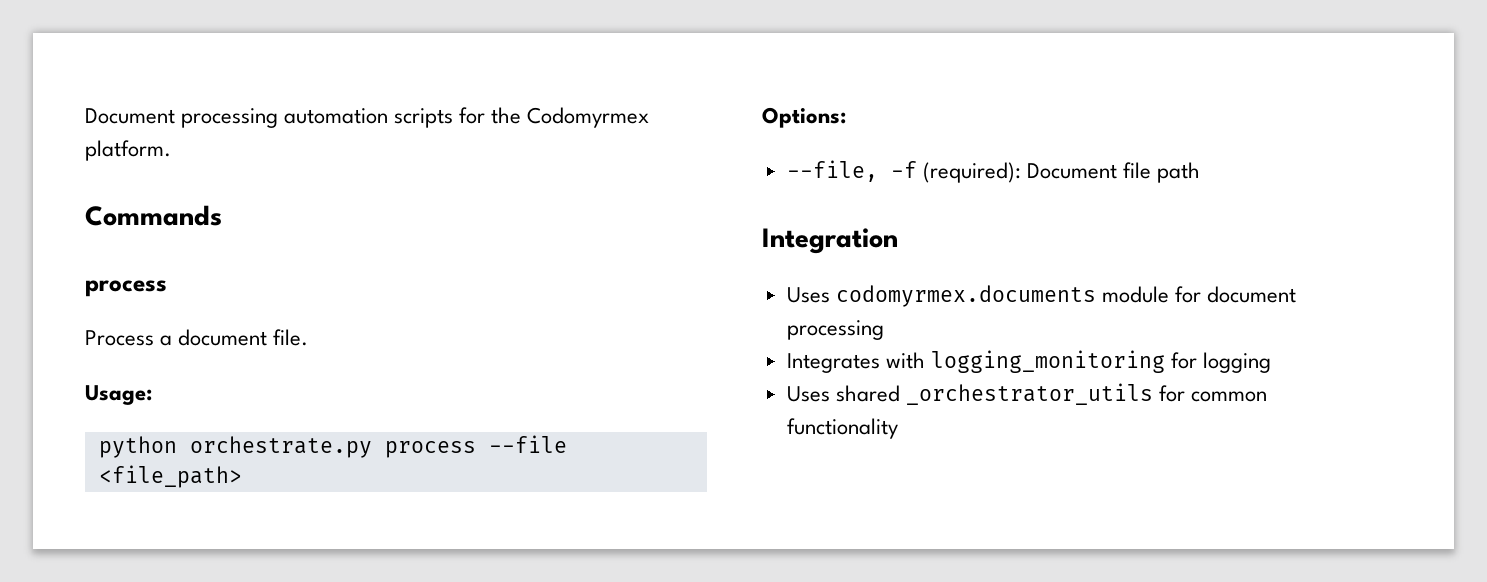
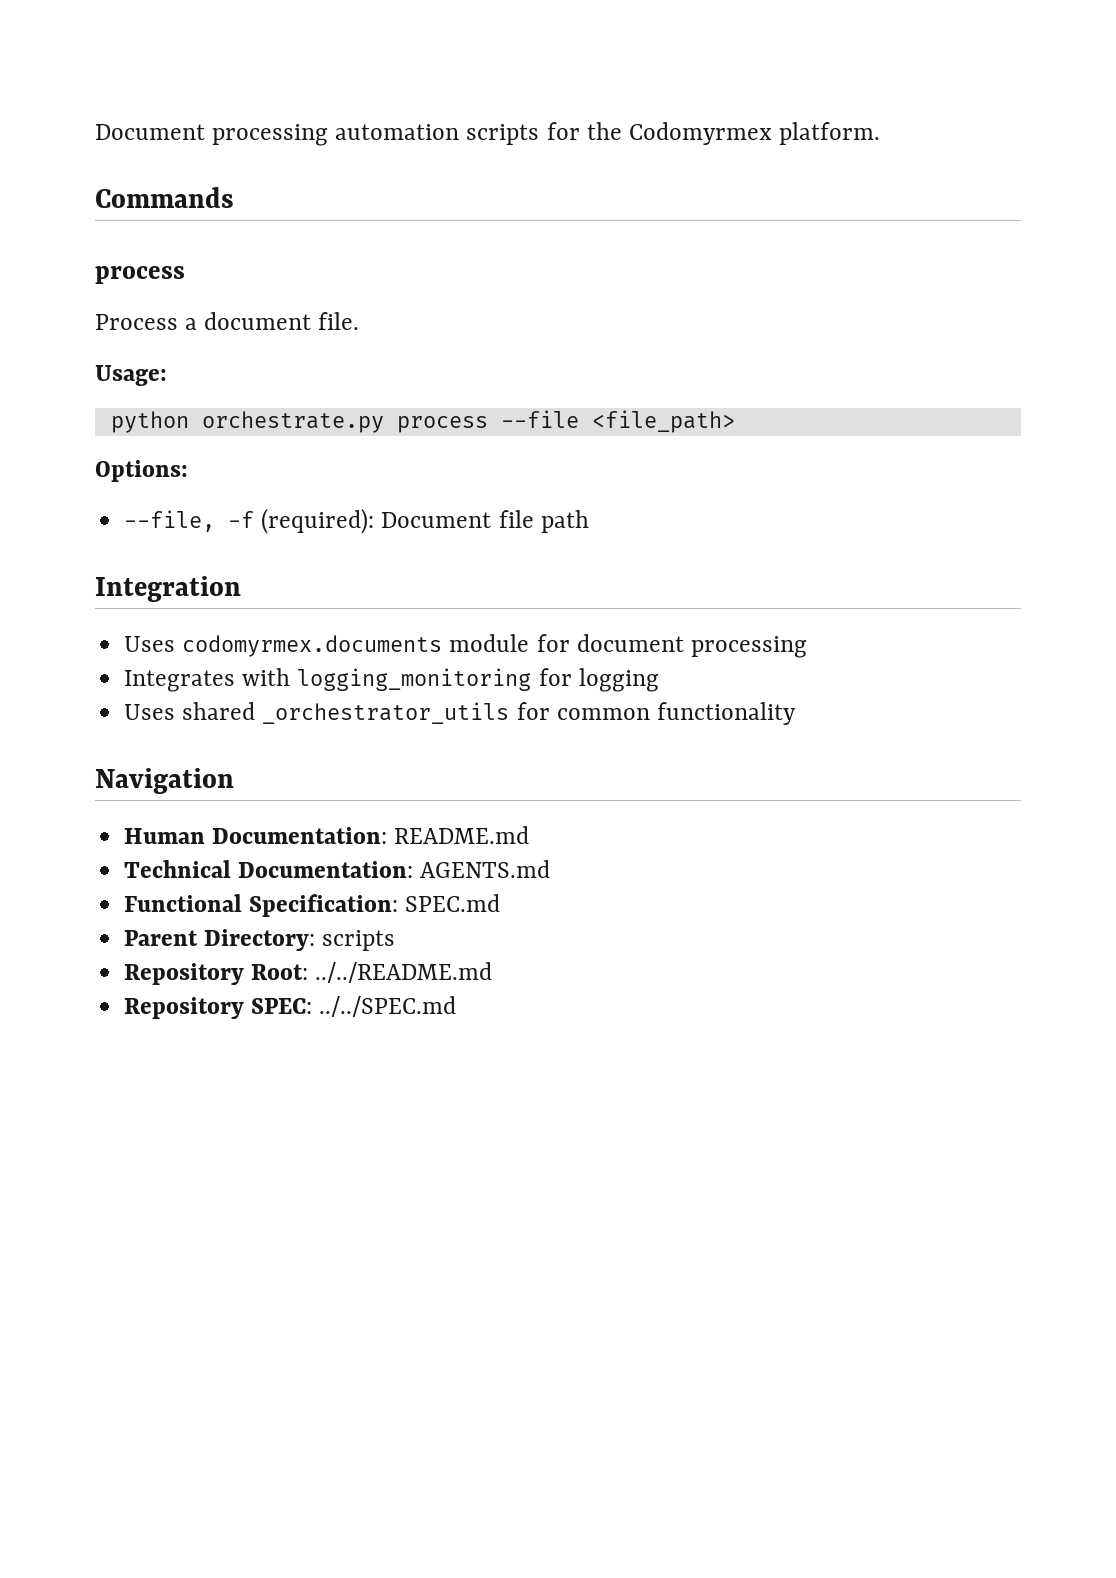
(898, 428) none -> [95,768,234,794] [124,826,530,844] [124,860,551,878] [124,894,501,917] [124,929,396,951] [124,962,493,985] [124,996,457,1019] // Navigation // Human Documentation: README.md // Technical Documentation: AGENTS.md // Functional Specification: SPEC.md // Parent Directory: scripts // Repository Root: ../../README.md // Repository SPEC: ../../SPEC.md

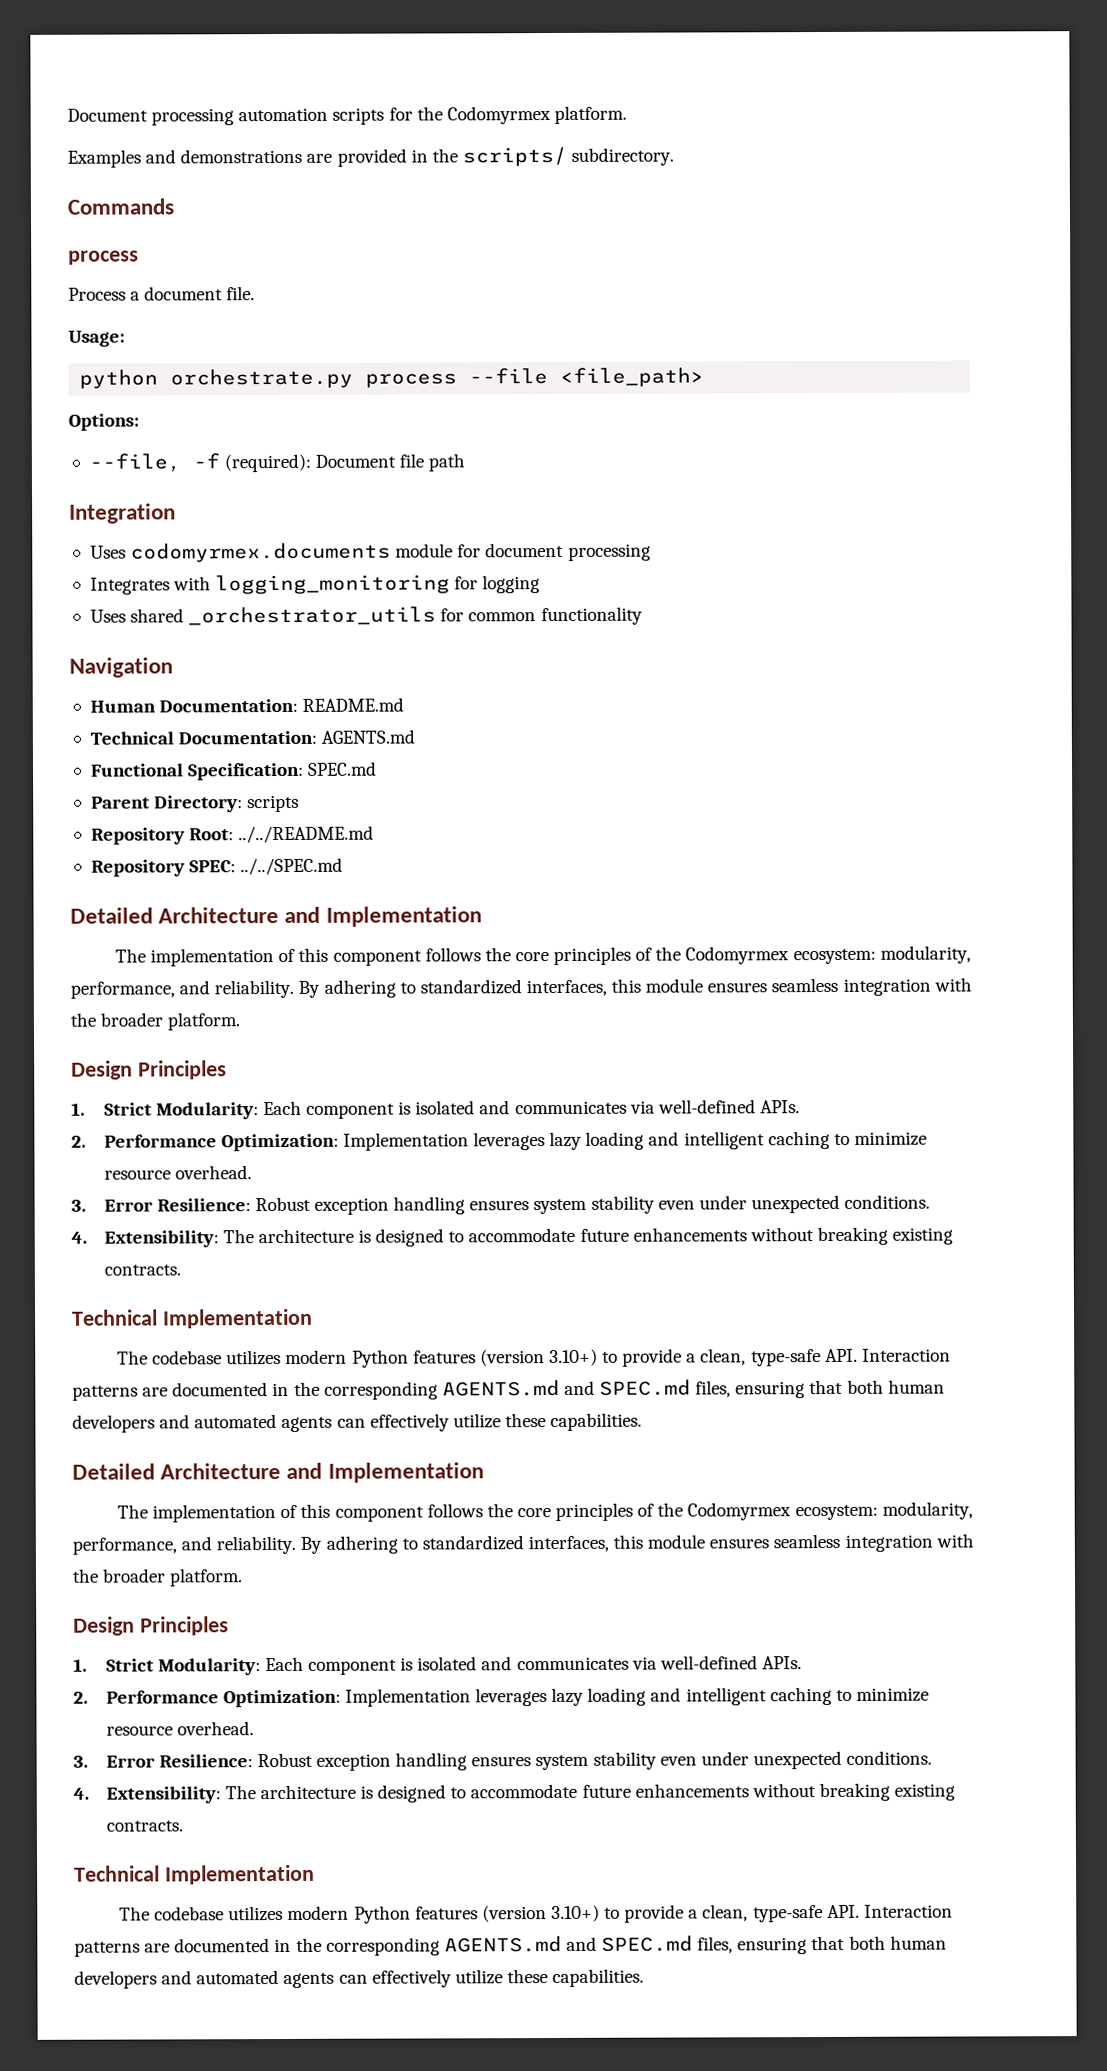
(881, 133) none -> [67,146,675,168] // Examples and demonstrations are provided in the scripts/ subdirectory.
(457, 1006) none -> [70,906,482,927] [114,945,971,967] [70,977,972,999] [70,1012,241,1031] [71,1060,227,1080] [71,1099,800,1120] [71,1130,927,1152] [103,1165,252,1180] [71,1194,931,1215] [71,1226,954,1248] [103,1264,181,1276] [72,1308,313,1329] [116,1348,951,1368] [72,1379,945,1401] [72,1412,643,1433] [72,1462,484,1483] [116,1501,973,1523] [72,1533,974,1555] [72,1568,244,1587] [73,1616,229,1636] [73,1655,802,1676] [73,1686,929,1708] [105,1721,254,1736] [73,1750,933,1771] [73,1782,956,1804] [105,1820,183,1832] [74,1864,315,1885] [118,1904,953,1924] [74,1935,947,1957] [74,1968,645,1989] // Detailed Architecture and Implementation // The implementation of this component follows the core principles of the Codomyrmex ecosystem: modularity, performance, and reliability. By adhering to standardized interfaces, this module ensures seamless integration with the broader platform. // Design Principles // 1. Strict Modularity: Each component is isolated and communicates via well-defined APIs. // 2. Performance Optimization: Implementation leverages lazy loading and intelligent caching to minimize resource overhead. // 3. Error Resilience: Robust exception handling ensures system stability even under unexpected conditions. // 4. Extensibility: The architecture is designed to accommodate future enhancements without breaking existing contracts. // Technical Implementation // The codebase utilizes modern Python features (version 3.10+) to provide a clean, type-safe API. Interaction patterns are documented in the corresponding AGENTS.md and SPEC.md files, ensuring that both human developers and automated agents can effectively utilize these capabilities. // Detailed Architecture and Implementation // The implementation of this component follows the core principles of the Codomyrmex ecosystem: modularity, performance, and reliability. By adhering to standardized interfaces, this module ensures seamless integration with the broader platform. // Design Principles // 1. Strict Modularity: Each component is isolated and communicates via well-defined APIs. // 2. Performance Optimization: Implementation leverages lazy loading and intelligent caching to minimize resource overhead. // 3. Error Resilience: Robust exception handling ensures system stability even under unexpected conditions. // 4. Extensibility: The architecture is designed to accommodate future enhancements without breaking existing contracts. // Technical Implementation // The codebase utilizes modern Python features (version 3.10+) to provide a clean, type-safe API. Interaction patterns are documented in the corresponding AGENTS.md and SPEC.md files, ensuring that both human developers and automated agents can effectively utilize these capabilities.

